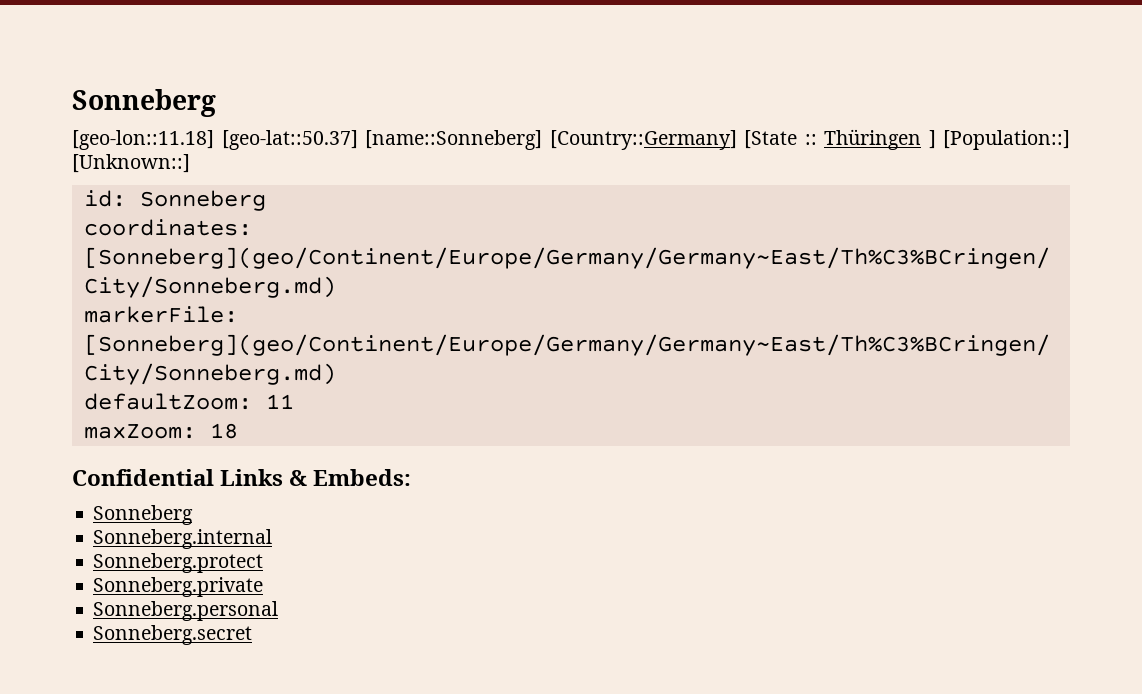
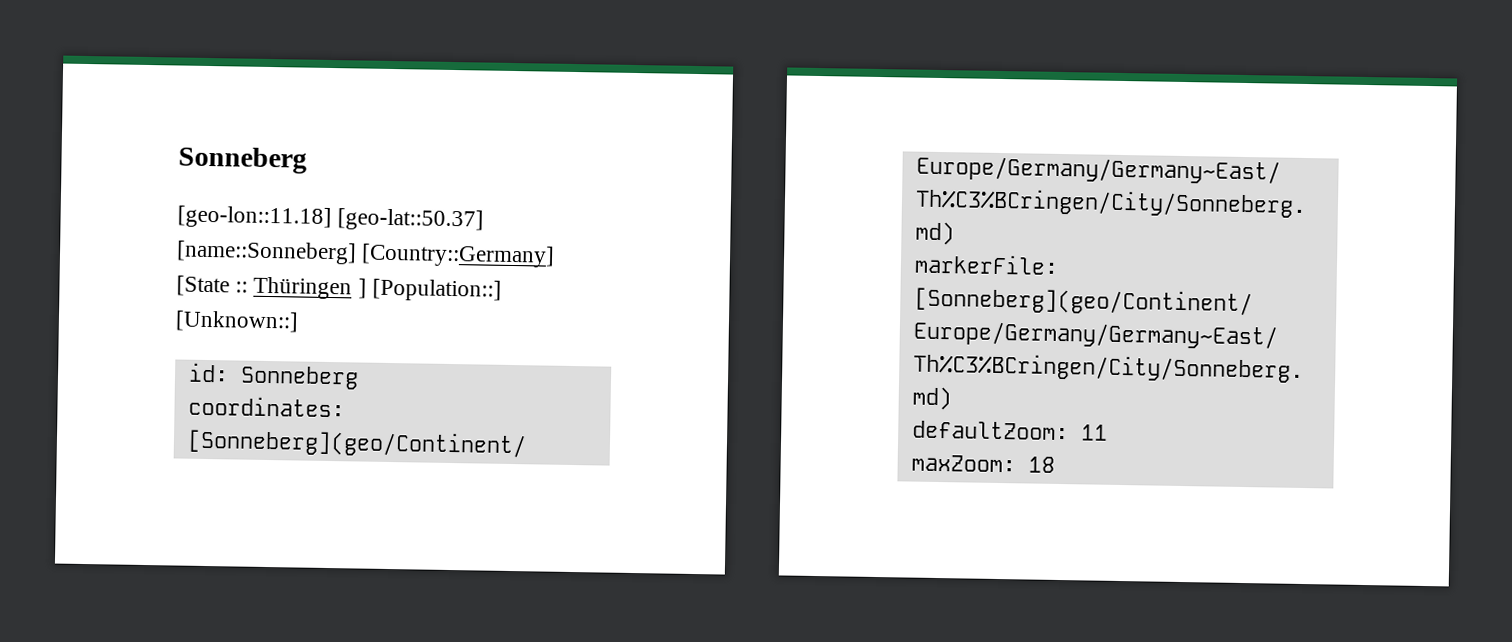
[72,469,412,486] [93,505,194,525] [93,529,273,549] [93,553,264,573] [93,577,264,597] [93,601,279,621] [93,625,253,645] // Confidential Links & Embeds: // Sonneberg // Sonneberg.internal // Sonneberg.protect // Sonneberg.private // Sonneberg.personal // Sonneberg.secret -> (1055, 464) none

